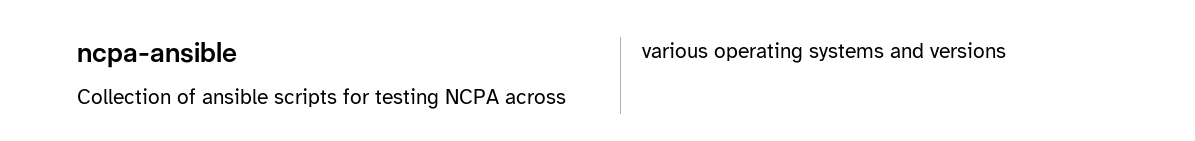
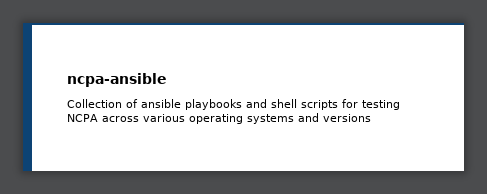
(268, 96) none -> [185,99,297,110] playbooks and shell

